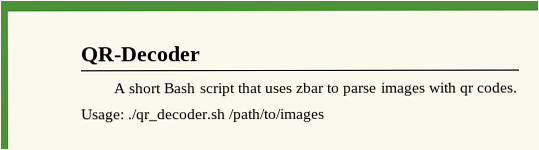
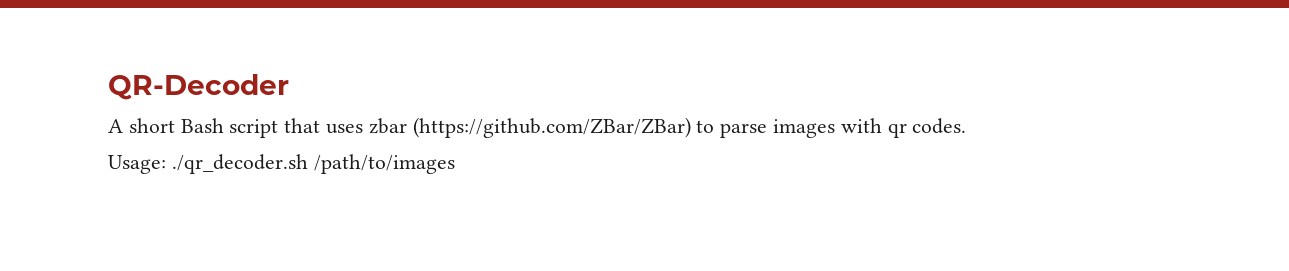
(326, 87) none -> [412,117,691,138] (https://github.com/ZBar/ZBar)

